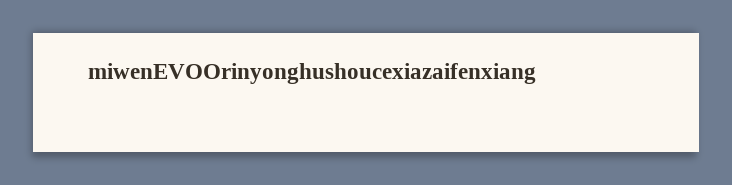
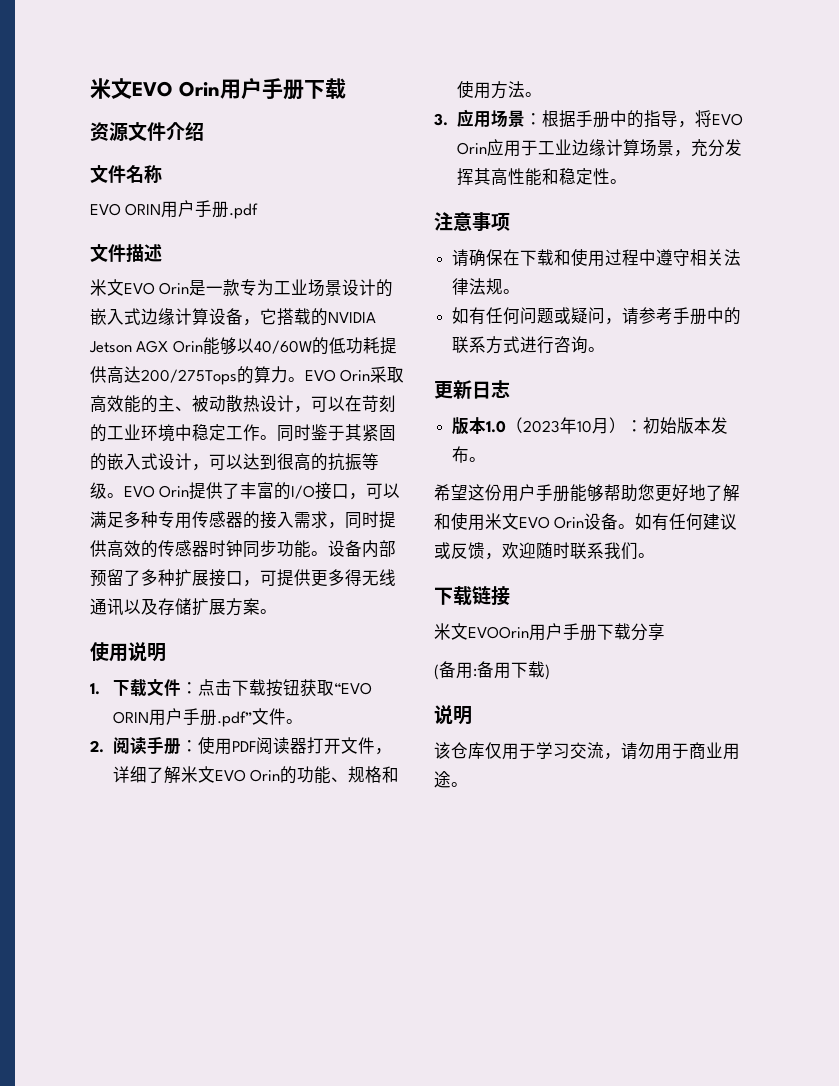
[88,63,536,84] miwenEVOOrinyonghushoucexiazaifenxiang -> [90,78,346,100] [90,122,204,141] [90,165,162,184] [90,200,259,219] [90,244,162,262] [90,279,394,297] [90,308,376,326] [89,337,397,355] [90,366,405,385] [90,395,396,413] [90,424,396,442] [90,453,379,471] [90,482,401,500] [90,511,396,529] [90,540,396,558] [90,569,396,587] [90,598,277,616] [90,642,166,662] [90,679,372,697] [112,708,303,727] [90,736,392,755] [112,766,400,784] [456,81,542,99] [434,109,743,128] [456,139,742,157] [456,168,627,186] [434,212,510,231] [452,249,742,267] [452,278,521,295] [452,307,742,325] [452,336,606,354] [434,380,510,399] [452,417,729,435] [452,446,487,463] [434,484,740,502] [434,513,738,531] [434,542,655,560] [434,586,510,606] [434,623,665,641] [434,661,550,680] [434,705,472,725] [434,742,740,760] [434,771,468,788] 米文EVO Orin用户手册下载 // 资源文件介绍 // 文件名称 // EVO ORIN用户手册.pdf // 文件描述 // 米文EVO Orin是一款专为工业场景设计的嵌入式边缘计算设备，它搭载的NVIDIA Jetson AGX Orin能够以40/60W的低功耗提供高达200/275Tops的算力。EVO Orin采取高效能的主、被动散热设计，可以在苛刻的工业环境中稳定工作。同时鉴于其紧固的嵌入式设计，可以达到很高的抗振等级。EVO Orin提供了丰富的I/O接口，可以满足多种专用传感器的接入需求，同时提供高效的传感器时钟同步功能。设备内部预留了多种扩展接口，可提供更多得无线通讯以及存储扩展方案。 // 使用说明 // 1.下载文件：点击下载按钮获取“EVO ORIN用户手册.pdf”文件。 // 2.阅读手册：使用PDF阅读器打开文件，详细了解米文EVO Orin的功能、规格和使用方法。 // 3.应用场景：根据手册中的指导，将EVO Orin应用于工业边缘计算场景，充分发挥其高性能和稳定性。 // 注意事项 // 请确保在下载和使用过程中遵守相关法律法规。 // 如有任何问题或疑问，请参考手册中的联系方式进行咨询。 // 更新日志 // 版本1.0（2023年10月）：初始版本发布。 // 希望这份用户手册能够帮助您更好地了解和使用米文EVO Orin设备。如有任何建议或反馈，欢迎随时联系我们。 // 下载链接 // 米文EVOOrin用户手册下载分享 // (备用:备用下载) // 说明 // 该仓库仅用于学习交流，请勿用于商业用途。

